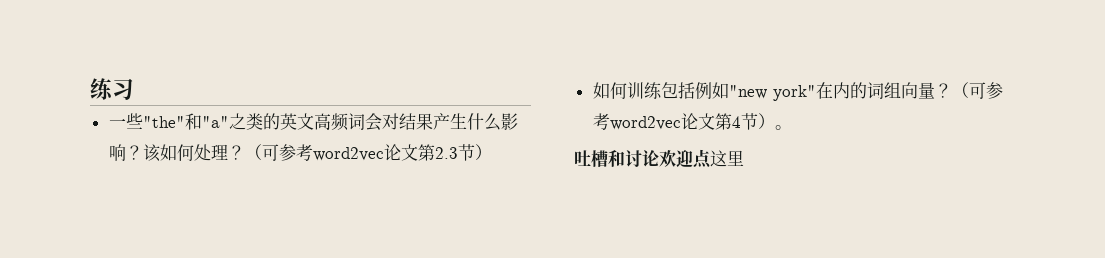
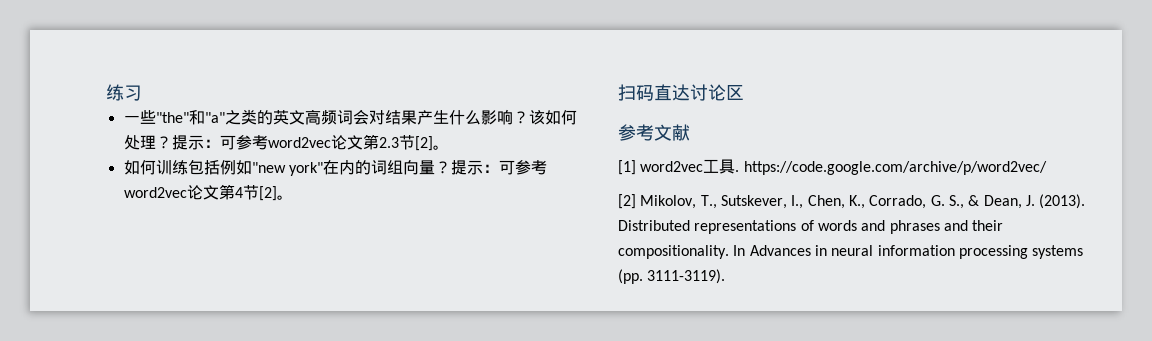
[244,144,262,160] （ -> [171,135,220,150] 提示：
[474,144,492,160] ） -> [414,136,449,151] [2]。
[951,82,969,98] （ -> [450,160,499,175] 提示：
[757,113,792,130] [574,149,744,169] ）。 // 吐槽和讨论欢迎点这里 -> [258,186,293,201] [618,84,744,101] [618,124,690,141] [618,159,1047,175] [618,194,1086,209] [618,220,1004,234] [618,245,1084,259] [618,269,726,284] [2]。 // 扫码直达讨论区 // 参考文献 // [1] word2vec工具. https://code.google.com/archive/p/word2vec/ // [2] Mikolov, T., Sutskever, I., Chen, K., Corrado, G. S., & Dean, J. (2013). Distributed representations of words and phrases and their compositionality. In Advances in neural information processing systems (pp. 3111-3119).

